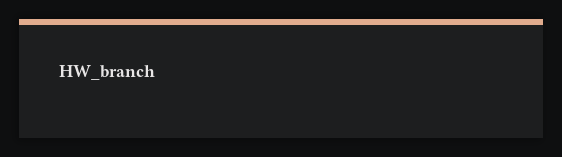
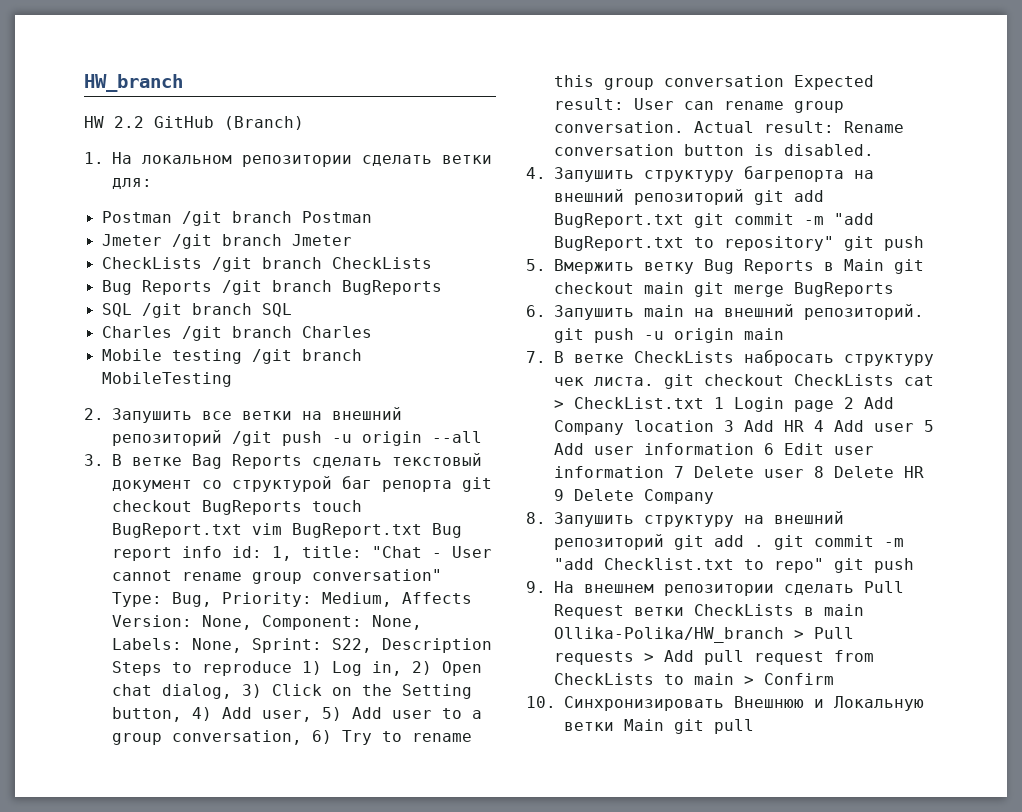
(155, 72) none -> [84,116,304,130] [84,152,492,167] [112,178,152,189] [101,211,372,226] [101,234,352,249] [101,257,432,272] [101,280,442,295] [101,303,292,318] [101,326,372,341] [101,349,362,364] [101,372,232,387] [84,407,402,423] [112,430,482,446] [84,453,482,469] [112,476,492,492] [112,500,362,515] [112,523,462,538] [112,546,492,561] [112,569,442,584] [112,592,472,607] [112,615,422,630] [112,638,492,653] [112,661,482,676] [112,684,472,699] [112,707,482,722] [112,730,472,745] [554,75,874,90] [554,98,844,113] [554,121,904,133] [554,144,874,156] [526,166,874,182] [554,189,824,205] [554,213,874,228] [554,236,924,251] [526,259,924,274] [554,282,894,297] [526,304,924,320] [554,328,784,343] [526,350,934,366] [554,374,934,389] [554,397,894,412] [554,420,934,435] [554,443,874,455] [554,466,924,478] [554,489,714,504] [526,511,844,527] [554,534,904,550] [554,558,914,573] [526,581,904,596] [554,604,864,619] [554,627,854,643] [554,650,874,665] [554,673,834,685] [526,696,924,711] [564,719,754,734] // HW 2.2 GitHub (Branch) // 1. На локальном репозитории сделать ветки для: // Postman /git branch Postman // Jmeter /git branch Jmeter // CheckLists /git branch CheckLists // Bug Reports /git branch BugReports // SQL /git branch SQL // Charles /git branch Charles // Mobile testing /git branch MobileTesting // 2. Запушить все ветки на внешний репозиторий /git push -u origin --all // 3. В ветке Bag Reports сделать текстовый документ со структурой баг репорта git checkout BugReports touch BugReport.txt vim BugReport.txt Bug report info id: 1, title: "Chat - User cannot rename group conversation" Type: Bug, Priority: Medium, Affects Version: None, Component: None, Labels: None, Sprint: S22, Description Steps to reproduce 1) Log in, 2) Open chat dialog, 3) Click on the Setting button, 4) Add user, 5) Add user to a group conversation, 6) Try to rename this group conversation Expected result: User can rename group conversation. Actual result: Rename conversation button is disabled. // 4. Запушить структуру багрепорта на внешний репозиторий git add BugReport.txt git commit -m "add BugReport.txt to repository" git push // 5. Вмержить ветку Bug Reports в Main git checkout main git merge BugReports // 6. Запушить main на внешний репозиторий. git push -u origin main // 7. В ветке CheckLists набросать структуру чек листа. git checkout CheckLists cat > CheckList.txt 1 Login page 2 Add Company location 3 Add HR 4 Add user 5 Add user information 6 Edit user information 7 Delete user 8 Delete HR 9 Delete Company // 8. Запушить структуру на внешний репозиторий git add . git commit -m "add Checklist.txt to repo" git push // 9. На внешнем репозитории сделать Pull Request ветки CheckLists в main Ollika-Polika/HW_branch > Pull requests > Add pull request from CheckLists to main > Confirm // 10. Синхронизировать Внешнюю и Локальную ветки Main git pull

